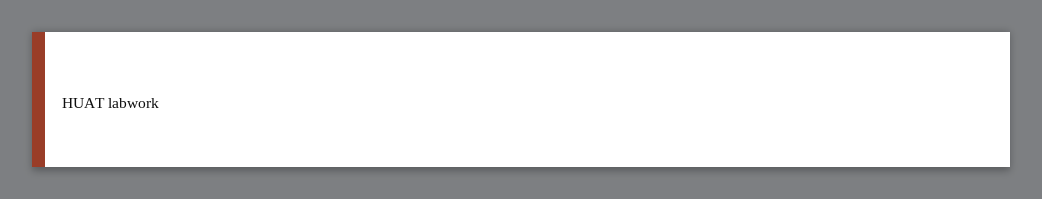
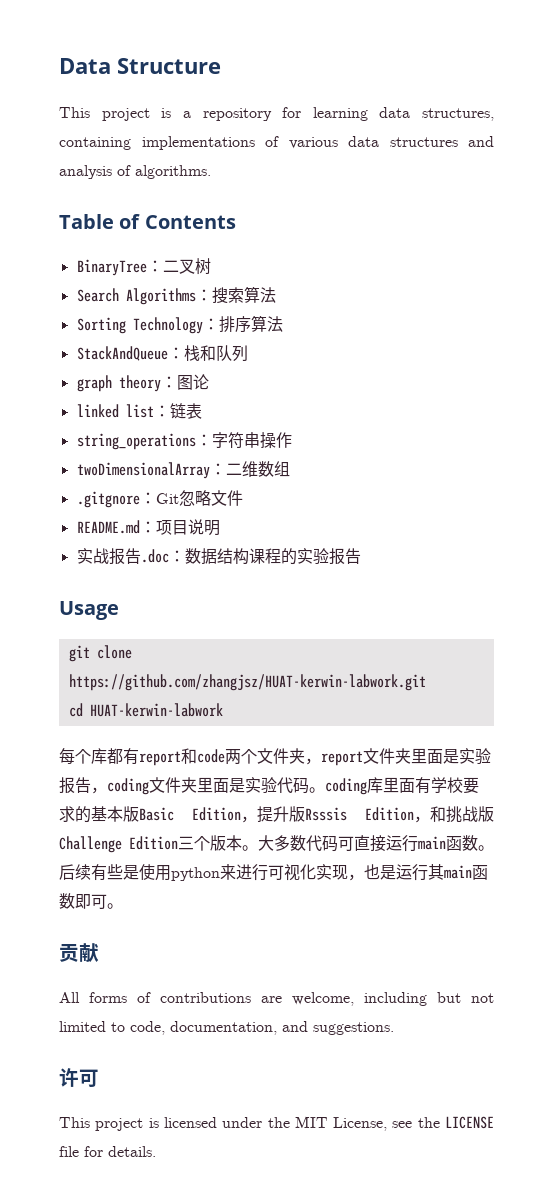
[62,98,160,108] HUAT labwork -> [59,58,221,74] [59,107,494,121] [59,136,494,150] [59,165,211,179] [59,214,236,229] [76,258,211,276] [76,286,276,305] [76,315,283,334] [76,345,248,362] [76,374,209,392] [76,403,202,419] [76,432,292,450] [76,461,290,479] [76,490,243,508] [76,519,220,536] [76,548,361,565] [59,601,119,620] [68,645,132,662] [68,674,426,691] [68,703,223,717] [59,748,491,766] [59,777,479,795] [59,806,494,823] [59,835,494,853] [59,864,488,881] [59,893,123,909] [59,943,99,962] [59,992,494,1006] [59,1021,394,1035] [59,1068,99,1087] [59,1116,495,1131] [59,1146,156,1157] Data Structure // This project is a repository for learning data structures, containing implementations of various data structures and analysis of algorithms. // Table of Contents // BinaryTree：二叉树 // Search Algorithms：搜索算法 // Sorting Technology：排序算法 // StackAndQueue：栈和队列 // graph theory：图论 // linked list：链表 // string_operations：字符串操作 // twoDimensionalArray：二维数组 // .gitgnore：Git忽略文件 // README.md：项目说明 // 实战报告.doc：数据结构课程的实验报告 // Usage // git clone https://github.com/zhangjsz/HUAT-kerwin-labwork.git // cd HUAT-kerwin-labwork // 每个库都有report和code两个文件夹，report文件夹里面是实验报告，coding文件夹里面是实验代码。coding库里面有学校要求的基本版Basic Edition，提升版Rsssis Edition，和挑战版Challenge Edition三个版本。大多数代码可直接运行main函数。后续有些是使用python来进行可视化实现，也是运行其main函数即可。 // 贡献 // All forms of contributions are welcome, including but not limited to code, documentation, and suggestions. // 许可 // This project is licensed under the MIT License, see the LICENSE file for details.

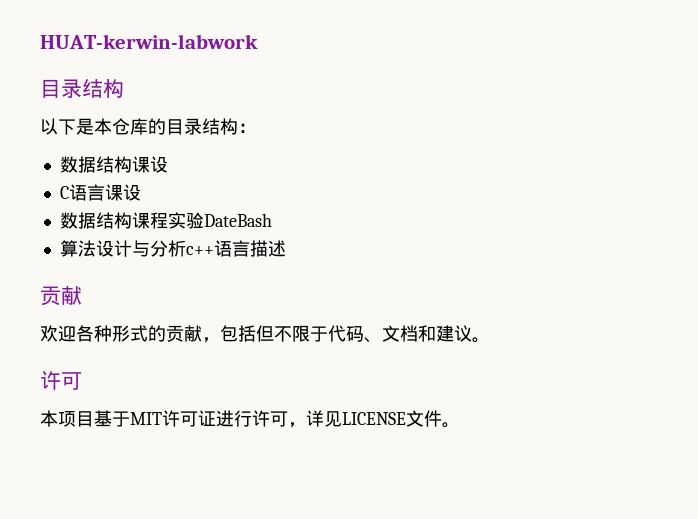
[59,58,221,74] [59,107,494,121] [59,136,494,150] [59,165,211,179] [59,214,236,229] [76,258,211,276] [76,286,276,305] [76,315,283,334] [76,345,248,362] [76,374,209,392] [76,403,202,419] [76,432,292,450] [76,461,290,479] [76,490,243,508] [76,519,220,536] [76,548,361,565] [59,601,119,620] [68,645,132,662] [68,674,426,691] [68,703,223,717] [59,748,491,766] [59,777,479,795] [59,806,494,823] [59,835,494,853] [59,864,488,881] [59,893,123,909] [59,943,99,962] [59,992,494,1006] [59,1021,394,1035] [59,1068,99,1087] [59,1116,495,1131] [59,1146,156,1157] Data Structure // This project is a repository for learning data structures, containing implementations of various data structures and analysis of algorithms. // Table of Contents // BinaryTree：二叉树 // Search Algorithms：搜索算法 // Sorting Technology：排序算法 // StackAndQueue：栈和队列 // graph theory：图论 // linked list：链表 // string_operations：字符串操作 // twoDimensionalArray：二维数组 // .gitgnore：Git忽略文件 // README.md：项目说明 // 实战报告.doc：数据结构课程的实验报告 // Usage // git clone https://github.com/zhangjsz/HUAT-kerwin-labwork.git // cd HUAT-kerwin-labwork // 每个库都有report和code两个文件夹，report文件夹里面是实验报告，coding文件夹里面是实验代码。coding库里面有学校要求的基本版Basic Edition，提升版Rsssis Edition，和挑战版Challenge Edition三个版本。大多数代码可直接运行main函数。后续有些是使用python来进行可视化实现，也是运行其main函数即可。 // 贡献 // All forms of contributions are welcome, including but not limited to code, documentation, and suggestions. // 许可 // This project is licensed under the MIT License, see the LICENSE file for details. -> [40,34,258,49] [40,79,124,98] [40,118,256,135] [59,156,168,173] [59,184,141,201] [59,212,272,229] [59,240,286,257] [40,286,82,306] [40,325,490,343] [40,371,82,390] [40,410,460,428] HUAT-kerwin-labwork // 目录结构 // 以下是本仓库的目录结构： // 数据结构课设 // C语言课设 // 数据结构课程实验DateBash // 算法设计与分析c++语言描述 // 贡献 // 欢迎各种形式的贡献，包括但不限于代码、文档和建议。 // 许可 // 本项目基于MIT许可证进行许可，详见LICENSE文件。

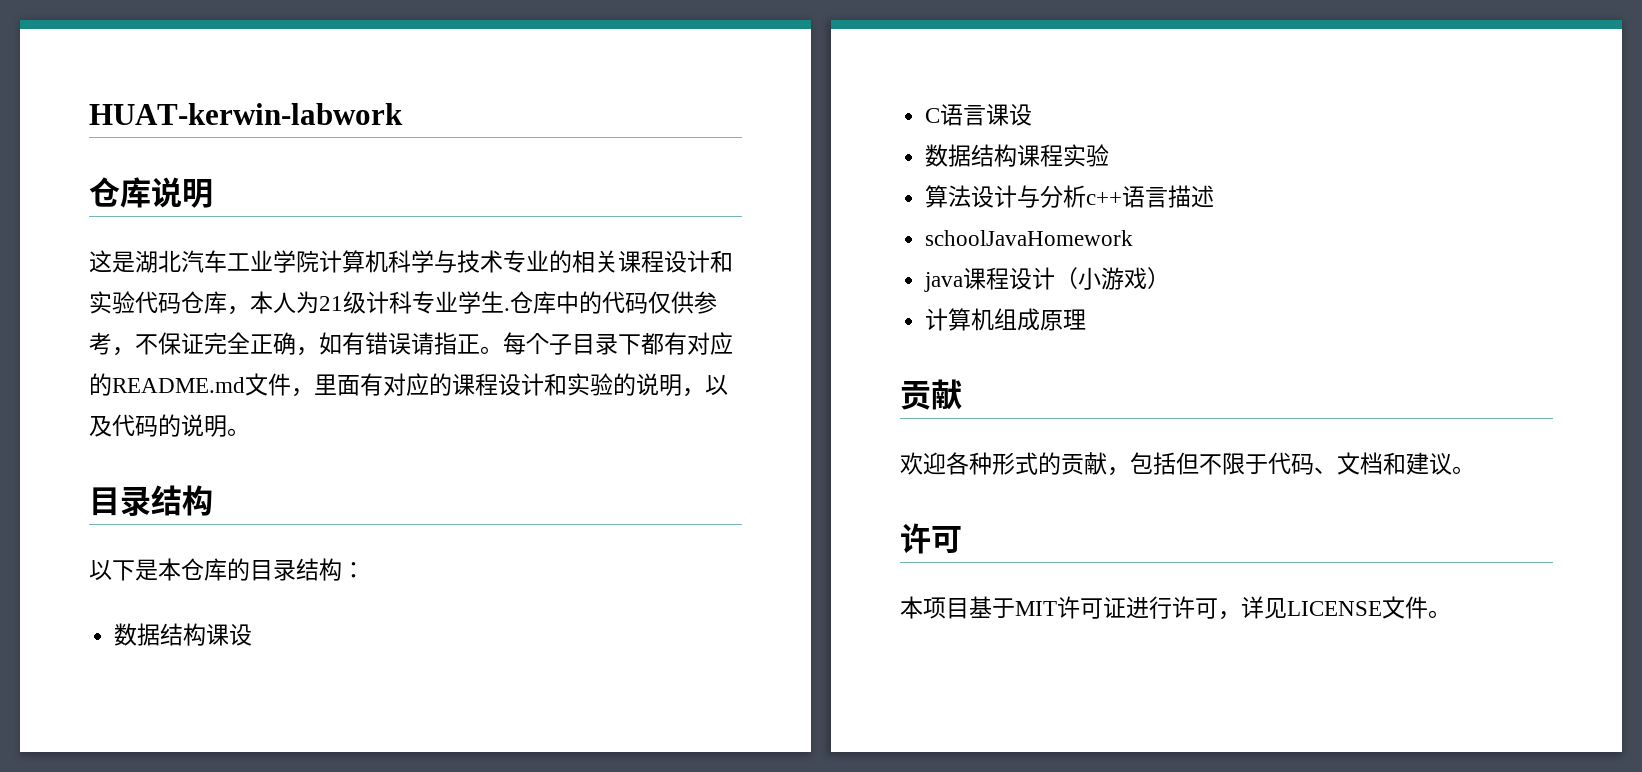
(258, 41) none -> [89,177,213,208] [89,250,733,273] [89,291,717,315] [89,332,733,356] [89,373,728,397] [89,414,250,437] // 仓库说明 // 这是湖北汽车工业学院计算机科学与技术专业的相关课程设计和实验代码仓库，本人为21级计科专业学生.仓库中的代码仅供参考，不保证完全正确，如有错误请指正。每个子目录下都有对应的README.md文件，里面有对应的课程设计和实验的说明，以及代码的说明。
[203,213,272,227] DateBash -> (1110, 155) none
(286, 248) none -> [925,230,1134,246] [924,267,1171,292] [925,308,1087,331] // schoolJavaHomework // java课程设计（小游戏） // 计算机组成原理

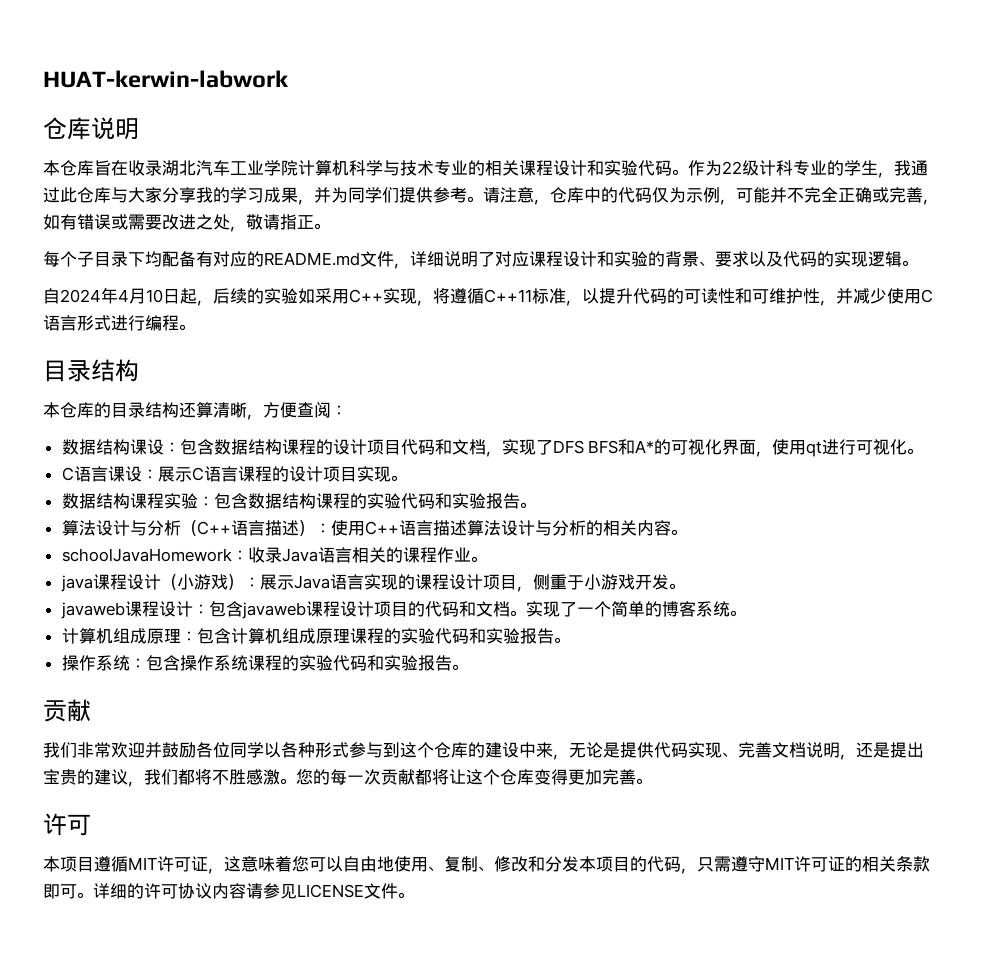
[89,250,135,273] 这是 -> [43,160,162,176] 本仓库旨在收录
[181,291,717,315] [89,332,204,356] 仓库，本人为21级计科专业学生.仓库中的代码仅供参考，不保证 -> [672,160,928,178] [43,187,804,205] 。作为22级计科专业的学生，我通过此仓库与大家分享我的学习成果，并为同学们提供参考。请注意，仓库中的代码仅为示例，可能并不
(296, 343) none -> [872,187,923,203] 或完善
(411, 344) none -> [111,214,263,232] 或需要改进之处，敬
(503, 350) none -> (330, 226) //
[641,332,664,355] 都 -> [145,251,196,267] 均配备
[314,373,452,396] 里面有对应的 -> [410,251,529,267] 详细说明了对应
[636,373,728,397] [89,414,227,437] 说明，以及代码的说明 -> [665,251,918,267] [43,287,933,306] [43,315,179,331] 背景、要求以及代码的实现逻辑。 // 自2024年4月10日起，后续的实验如采用C++实现，将遵循C++11标准，以提升代码的可读性和可维护性，并减少使用C语言形式进行编程
[89,559,158,581] 以下是 -> (139, 370) none
(342, 569) none -> [179,402,331,420] 还算清晰，方便查阅
[925,103,1033,126] [925,144,1110,167] [925,185,1215,208] [925,230,1134,246] // C语言课设 // 数据结构课程实验 // 算法设计与分析c++语言描述 // schoolJavaHomework -> [163,439,924,457] [61,466,407,482] [61,493,536,509] [61,520,687,536] [61,547,487,563] ：包含数据结构课程的设计项目代码和文档，实现了DFS BFS和A*的可视化界面，使用qt进行可视化。 // C语言课设：展示C语言课程的设计项目实现。 // 数据结构课程实验：包含数据结构课程的实验代码和实验报告。 // 算法设计与分析（C++语言描述）：使用C++语言描述算法设计与分析的相关内容。 // schoolJavaHomework：收录Java语言相关的课程作业。
[925,308,1087,331] [900,379,962,410] [900,452,1452,476] // 计算机组成原理 // 贡献 // 欢迎各种形式的贡献，包括但不限于代码、文档和建议 -> [243,574,685,592] [60,601,746,619] [61,628,570,644] [61,655,468,671] [43,699,91,722] [43,742,924,760] [43,769,636,787] ：展示Java语言实现的课程设计项目，侧重于小游戏开发。 // javaweb课程设计：包含javaweb课程设计项目的代码和文档。实现了一个简单的博客系统。 // 计算机组成原理：包含计算机组成原理课程的实验代码和实验报告。 // 操作系统：包含操作系统课程的实验代码和实验报告。 // 贡献 // 我们非常欢迎并鼓励各位同学以各种形式参与到这个仓库的建设中来，无论是提供代码实现、完善文档说明，还是提出宝贵的建议，我们都将不胜感激。您的每一次贡献都将让这个仓库变得更加完善
[969,596,1264,620] 基于MIT许可证进行许可，详 -> [94,856,930,874] [43,883,280,899] 遵循MIT许可证，这意味着您可以自由地使用、复制、修改和分发本项目的代码，只需遵守MIT许可证的相关条款即可。详细的许可协议内容请参

